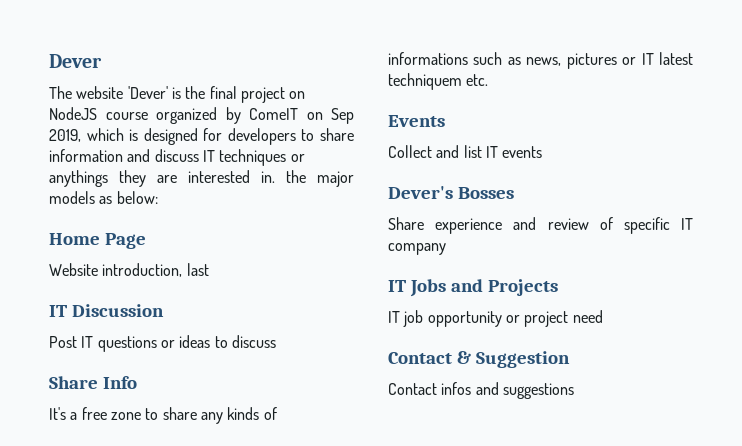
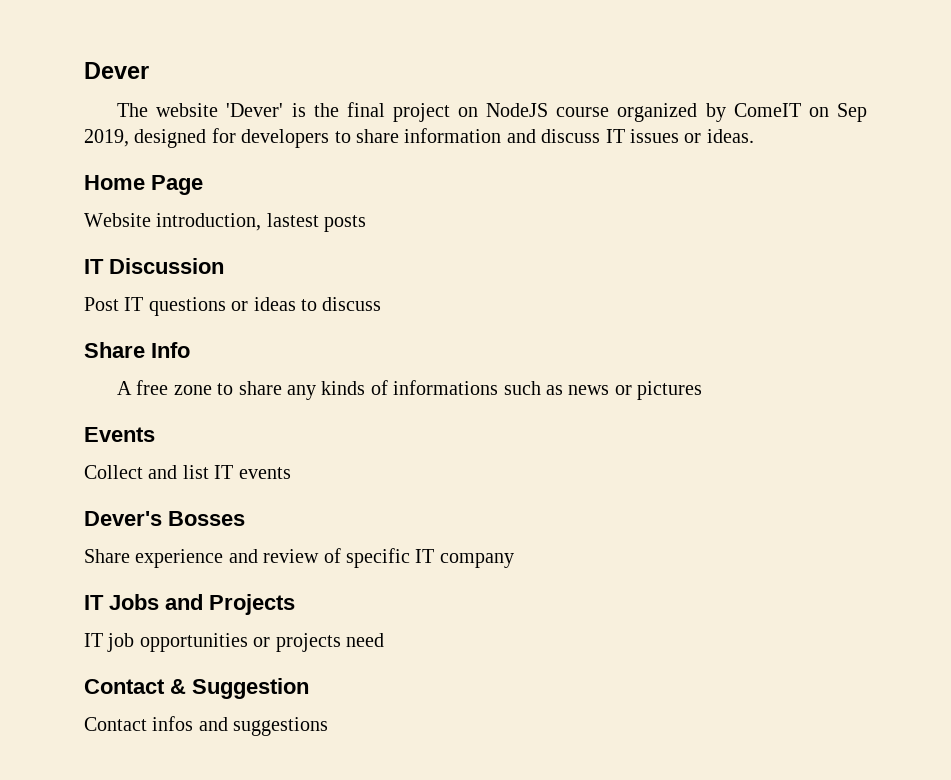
[86,128,139,141] which is -> (129, 138) none
[219,149,305,166] [49,170,354,187] [49,191,158,204] techniques or anythings they are interested in. the major models as below: -> [629,129,754,143] issues or ideas.
[186,263,209,276] last -> [266,213,367,232] lastest posts
[49,407,78,420] It's a -> [117,381,133,395] A
[526,57,562,66] news, -> [568,385,632,395] news or
[622,52,693,65] [388,73,489,90] or IT latest techniquem etc. -> (703, 390) none
[427,311,569,327] opportunity or project -> [139,633,341,652] opportunities or projects

